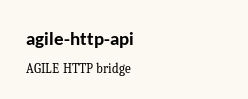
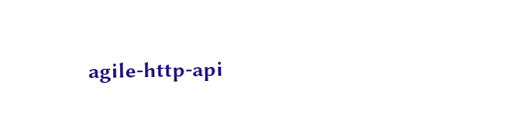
[26,62,132,76] // AGILE HTTP bridge -> (224, 72) none

